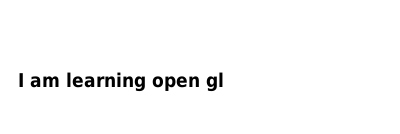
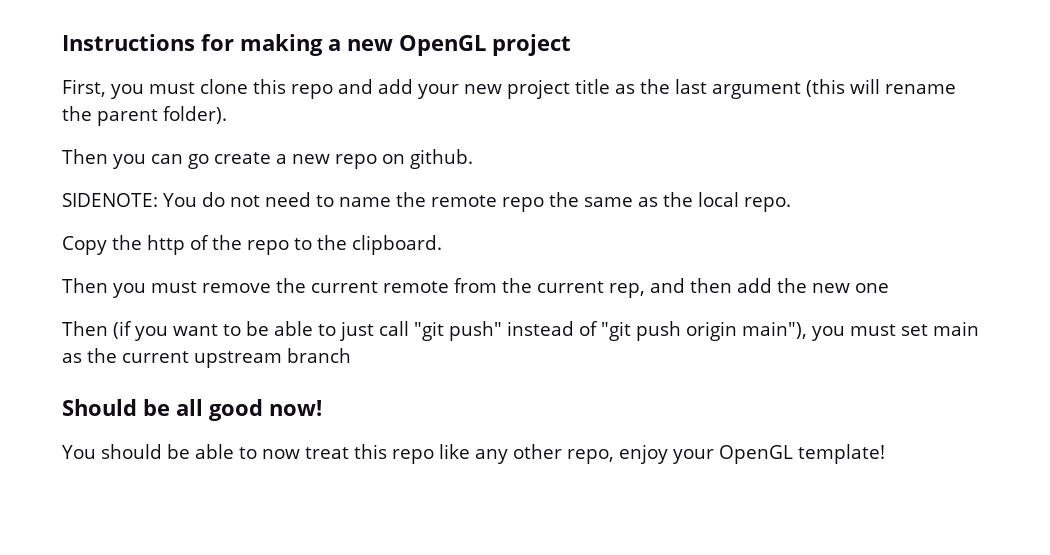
[18,72,224,92] I am learning open gl -> [62,34,571,56] [62,79,956,99] [62,106,227,126] [62,149,473,169] [62,192,791,212] [62,235,442,255] [62,278,889,298] [62,321,979,341] [62,348,351,368] [62,399,322,421] [62,444,885,464] Instructions for making a new OpenGL project // First, you must clone this repo and add your new project title as the last argument (this will rename the parent folder). // Then you can go create a new repo on github. // SIDENOTE: You do not need to name the remote repo the same as the local repo. // Copy the http of the repo to the clipboard. // Then you must remove the current remote from the current rep, and then add the new one // Then (if you want to be able to just call "git push" instead of "git push origin main"), you must set main as the current upstream branch // Should be all good now! // You should be able to now treat this repo like any other repo, enjoy your OpenGL template!

